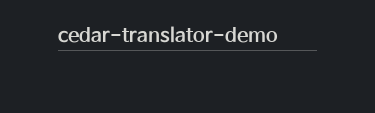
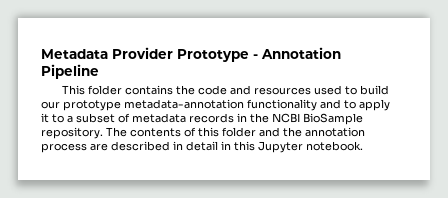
[58,26,278,43] cedar-translator-demo -> [41,47,341,62] [41,64,99,79] [61,85,389,95] [41,99,390,111] [41,113,363,125] [41,127,365,139] [41,141,363,153] Metadata Provider Prototype - Annotation Pipeline // This folder contains the code and resources used to build our prototype metadata-annotation functionality and to apply it to a subset of metadata records in the NCBI BioSample repository. The contents of this folder and the annotation process are described in detail in this Jupyter notebook.

